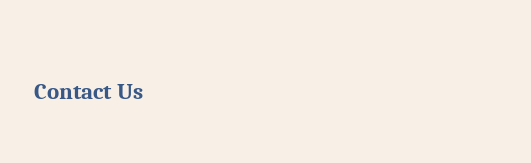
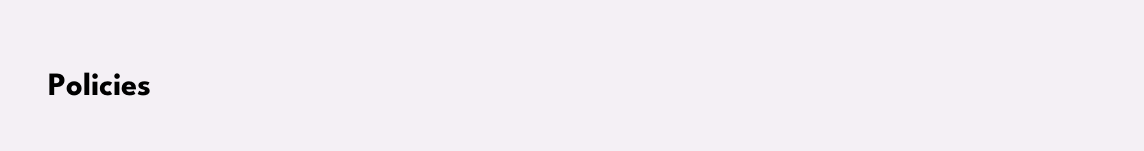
[34,84,144,99] Contact Us -> [48,72,151,96] Policies

